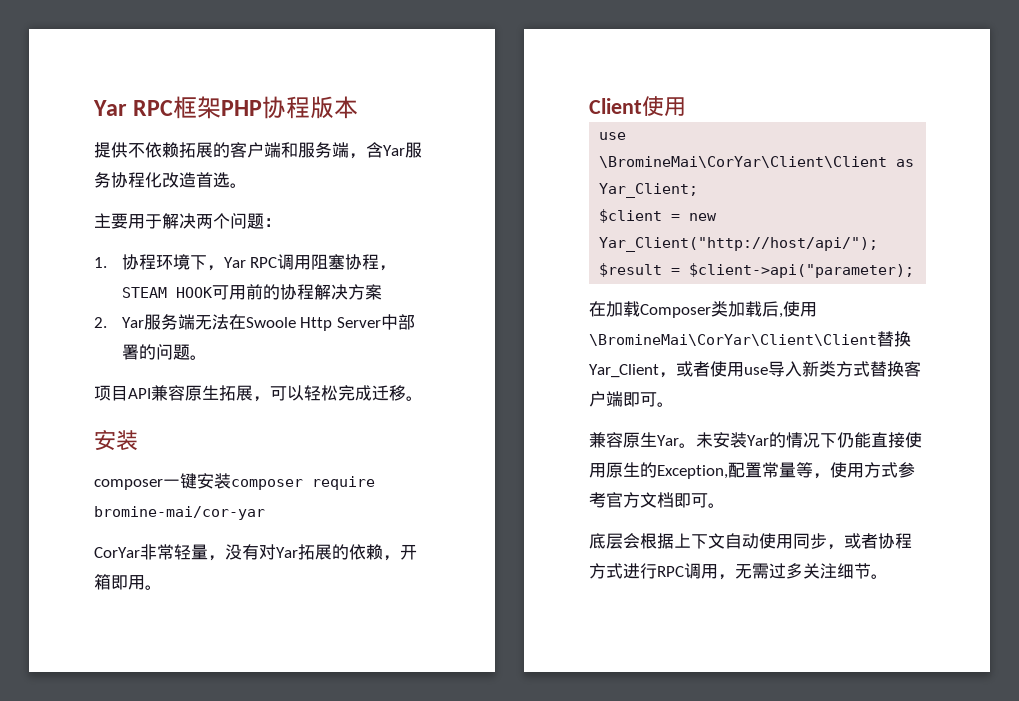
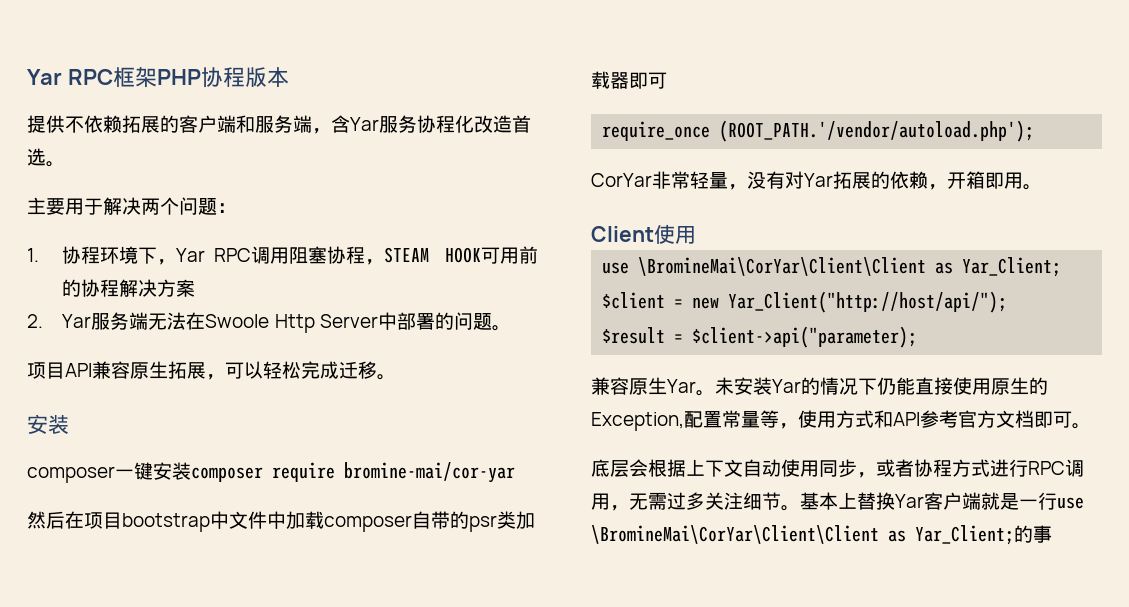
(265, 513) none -> [27,511,535,532] [591,71,667,89] [602,120,1035,142] // 然后在项目bootstrap中文件中加载composer自带的psr类加载器即可 // require_once (ROOT_PATH.'/vendor/autoload.php');
[589,301,817,318] [589,331,911,347] [589,361,921,378] [589,391,674,407] // 在加载Composer类加载后,使用\BromineMai\CorYar\Client\Client替换Yar_Client，或者使用use导入新类方式替换客户端即可。 -> (918, 337) none
(898, 470) none -> [874,410,920,428] 和API
(888, 576) none -> [800,492,1084,510] [591,525,1052,545] 基本上替换Yar客户端就是一行use \BromineMai\CorYar\Client\Client as Yar_Client;的事

